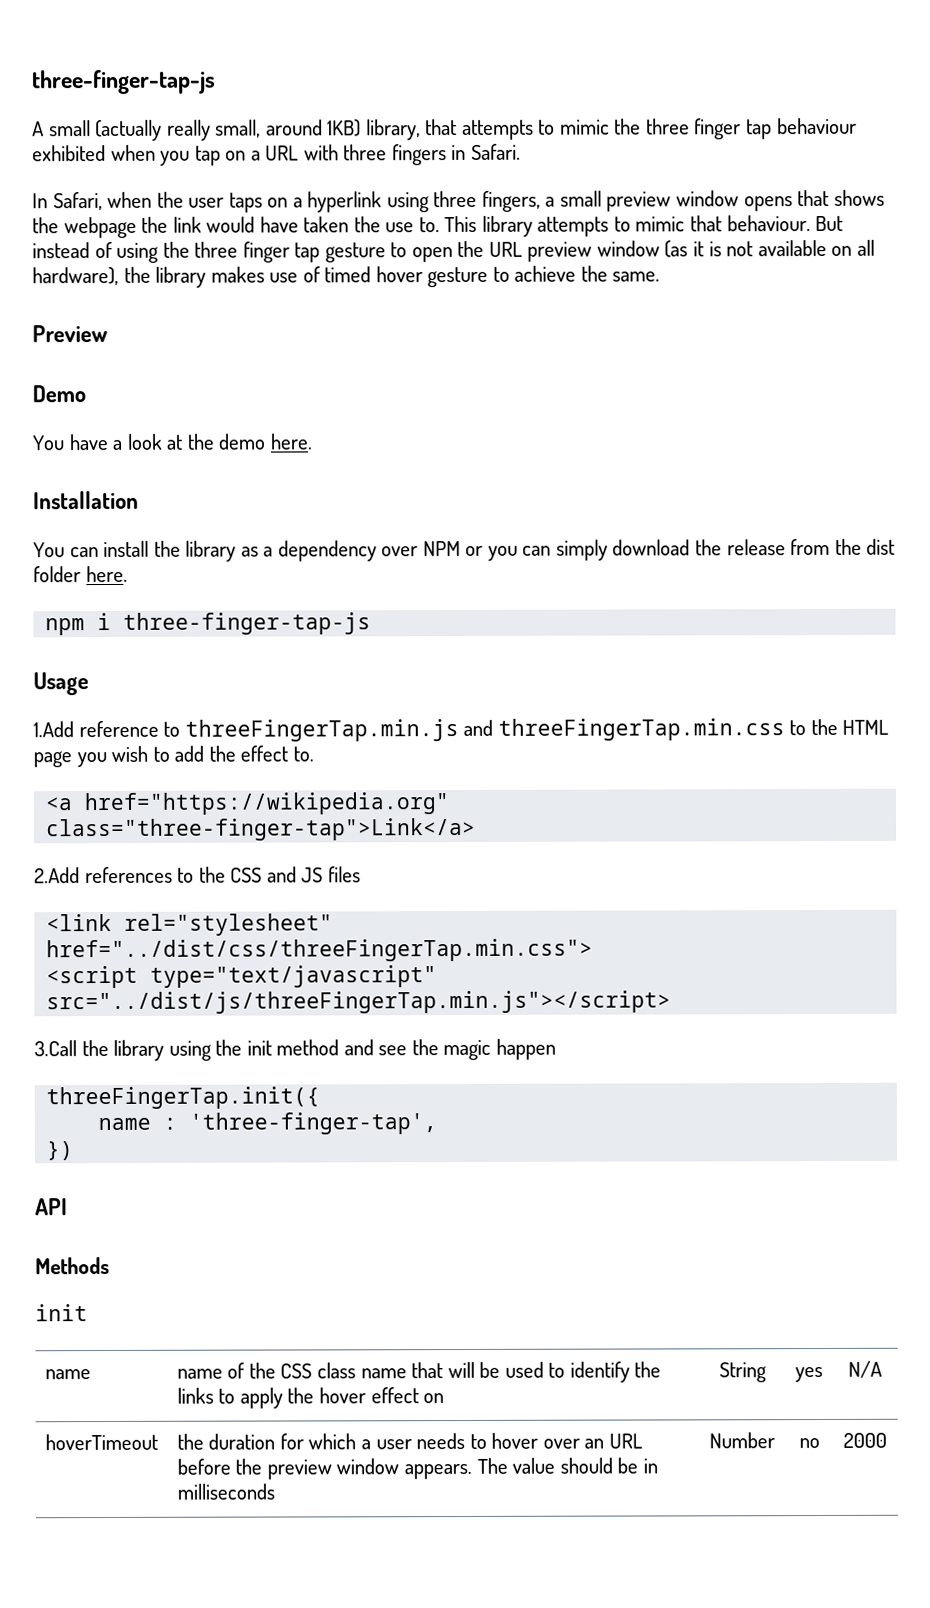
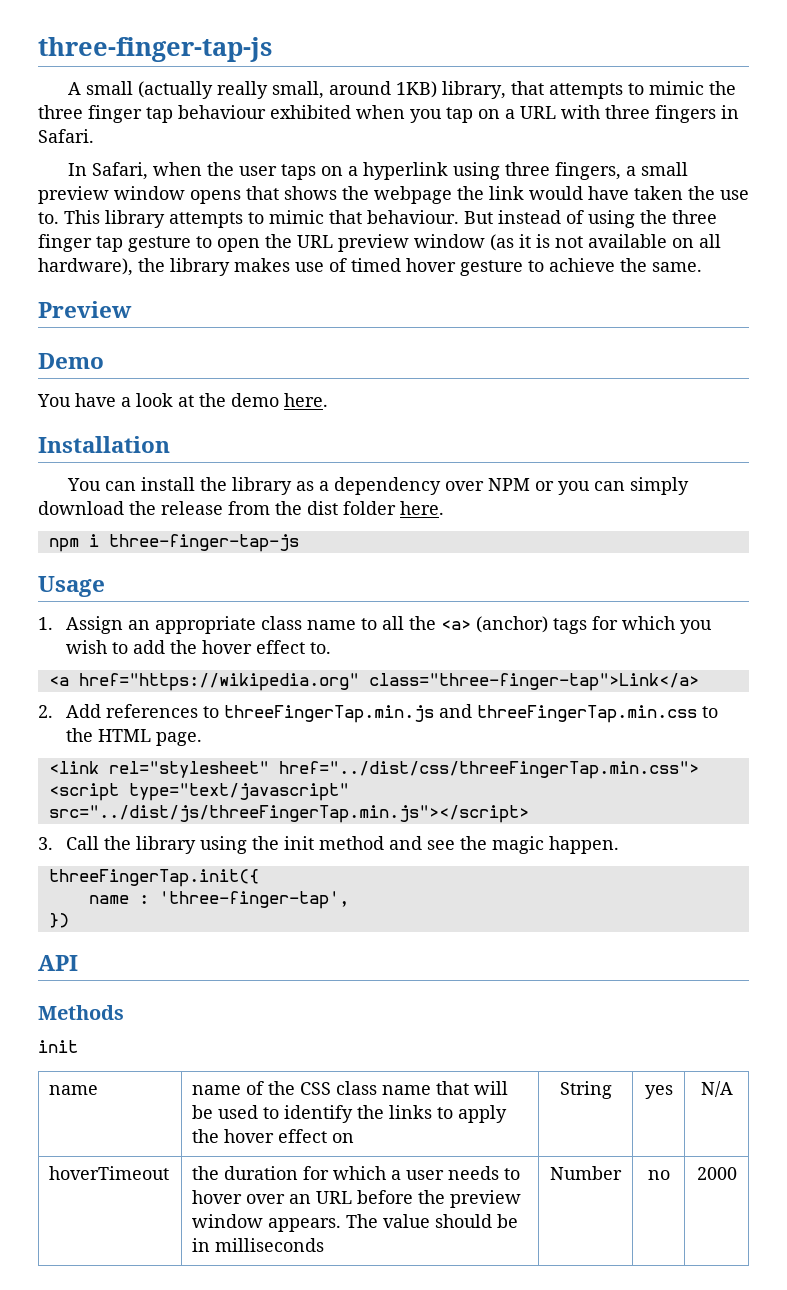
[33,720,159,738] 1.Add reference -> [38,616,713,634] [66,640,332,654] [48,673,699,691] [38,704,199,718] 1. Assign an appropriate class name to all the <a> (anchor) tags for which you wish to add the hover effect to. // <a href="https://wikipedia.org" class="three-finger-tap">Link</a> // 2. Add references
[33,745,314,768] [45,792,451,816] [46,817,477,842] [34,866,361,884] page you wish to add the effect to. // <a href="https://wikipedia.org" class="three-finger-tap">Link</a> // 2.Add references to the CSS and JS files -> [156,732,203,746] page.
[34,1040,77,1057] 3.Call -> [38,836,100,850] 3. Call
[495,1038,556,1060] happen -> [549,836,620,854] happen.

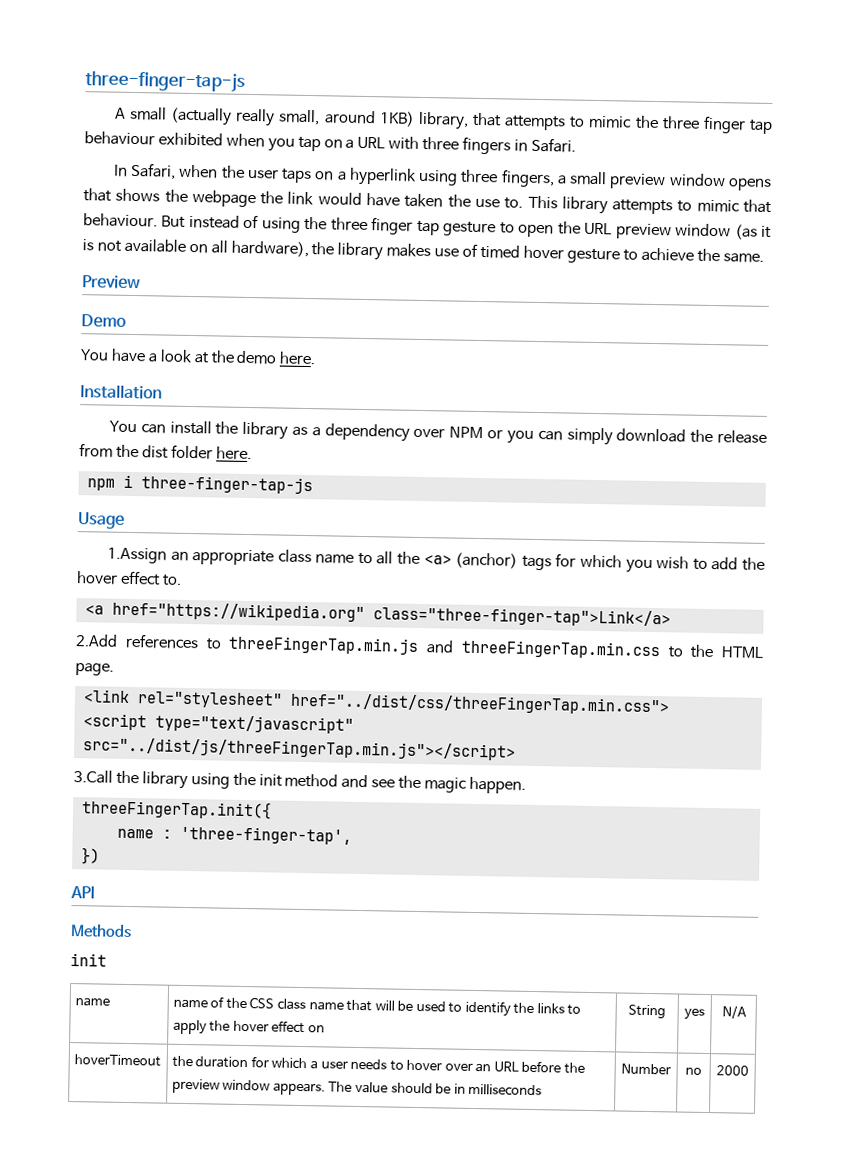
[38,616,124,634] 1. Assign -> [106,547,167,564] 1.Assign
[38,704,102,718] 2. Add -> [75,634,118,647] 2.Add
[38,836,100,850] 3. Call -> [73,770,113,784] 3.Call

